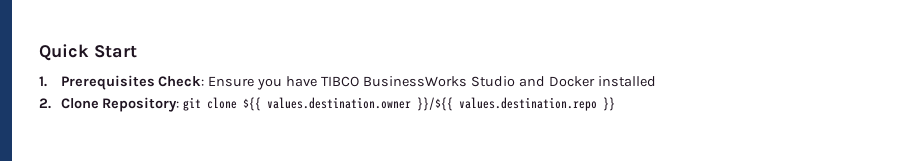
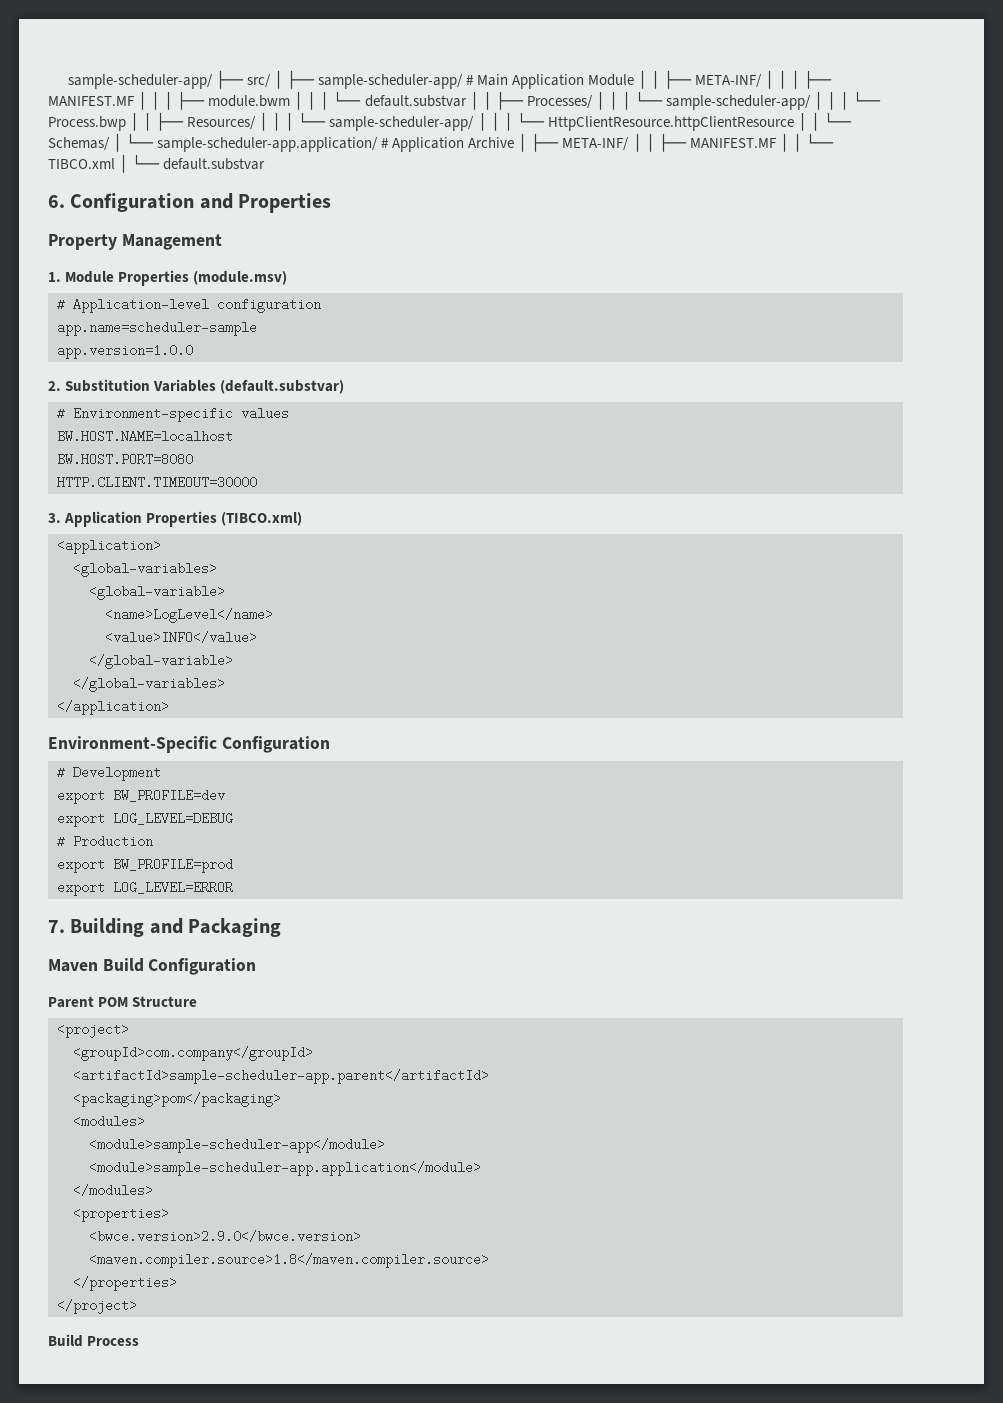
[39,44,137,61] [39,75,656,90] [39,97,616,112] Quick Start // 1. Prerequisites Check: Ensure you have TIBCO BusinessWorks Studio and Docker installed // 2. Clone Repository: git clone ${{ values.destination.owner }}/${{ values.destination.repo }} -> [67,70,833,89] [48,91,882,110] [48,112,852,131] [48,133,834,152] [48,154,266,173] [48,193,332,213] [48,234,222,250] [48,270,288,286] [57,298,321,313] [57,321,257,336] [57,344,193,359] [48,379,345,394] [57,407,289,422] [57,430,233,443] [57,453,193,466] [57,476,257,489] [48,511,303,527] [57,539,161,554] [73,562,217,577] [89,585,225,600] [105,608,273,623] [105,631,257,644] [89,654,233,669] [73,677,225,692] [57,700,169,715] [48,736,330,753] [57,766,161,781] [57,789,225,804] [57,812,233,827] [57,835,153,848] [57,858,233,873] [57,881,233,896] [48,918,282,937] [48,958,257,975] [48,996,198,1008] [57,1023,129,1038] [73,1046,313,1061] [73,1069,489,1084] [73,1092,281,1107] [73,1115,145,1128] [89,1138,385,1153] [89,1161,481,1176] [73,1184,153,1197] [73,1207,169,1222] [89,1230,361,1243] [89,1253,489,1268] [73,1276,177,1291] [57,1299,137,1314] [48,1334,140,1347] sample-scheduler-app/ ├── src/ │ ├── sample-scheduler-app/ # Main Application Module │ │ ├── META-INF/ │ │ │ ├── MANIFEST.MF │ │ │ ├── module.bwm │ │ │ └── default.substvar │ │ ├── Processes/ │ │ │ └── sample-scheduler-app/ │ │ │ └── Process.bwp │ │ ├── Resources/ │ │ │ └── sample-scheduler-app/ │ │ │ └── HttpClientResource.httpClientResource │ │ └── Schemas/ │ └── sample-scheduler-app.application/ # Application Archive │ ├── META-INF/ │ │ ├── MANIFEST.MF │ │ └── TIBCO.xml │ └── default.substvar // 6. Configuration and Properties // Property Management // 1. Module Properties (module.msv) // # Application-level configuration // app.name=scheduler-sample // app.version=1.0.0 // 2. Substitution Variables (default.substvar) // # Environment-specific values // BW.HOST.NAME=localhost // BW.HOST.PORT=8080 // HTTP.CLIENT.TIMEOUT=30000 // 3. Application Properties (TIBCO.xml) // <application> // <global-variables> // <global-variable> // <name>LogLevel</name> // <value>INFO</value> // </global-variable> // </global-variables> // </application> // Environment-Specific Configuration // # Development // export BW_PROFILE=dev // export LOG_LEVEL=DEBUG // # Production // export BW_PROFILE=prod // export LOG_LEVEL=ERROR // 7. Building and Packaging // Maven Build Configuration // Parent POM Structure // <project> // <groupId>com.company</groupId> // <artifactId>sample-scheduler-app.parent</artifactId> // <packaging>pom</packaging> // <modules> // <module>sample-scheduler-app</module> // <module>sample-scheduler-app.application</module> // </modules> // <properties> // <bwce.version>2.9.0</bwce.version> // <maven.compiler.source>1.8</maven.compiler.source> // </properties> // </project> // Build Process

